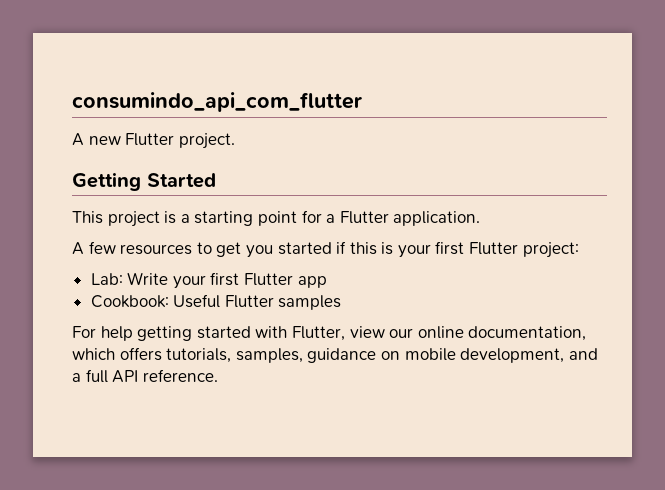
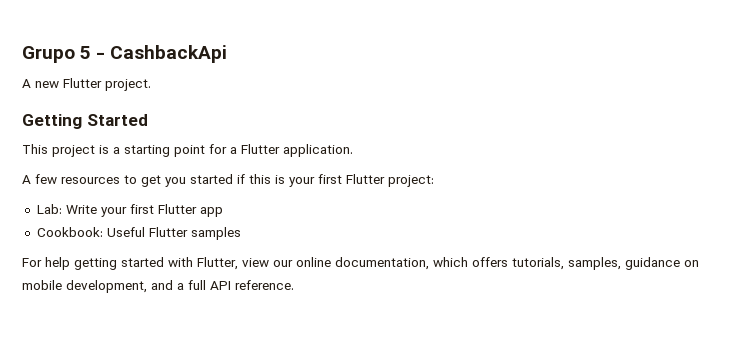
[72,92,362,112] consumindo_api_com_flutter -> [22,45,228,63] Grupo 5 - CashbackApi

